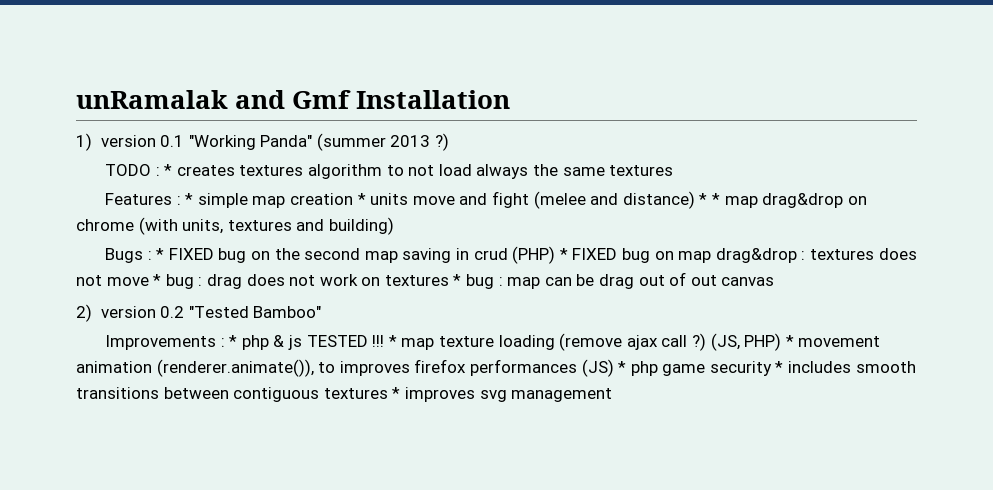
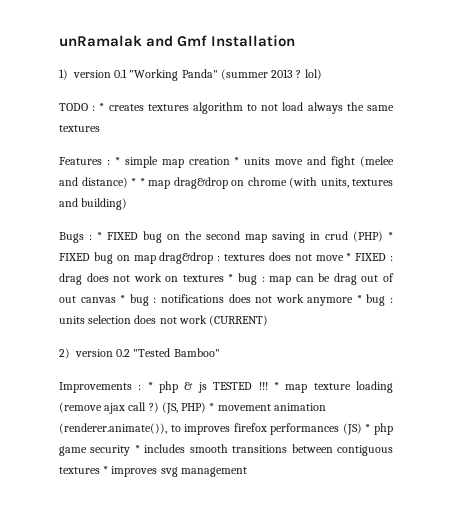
[435,133,450,151] ?) -> [296,69,322,80] ? lol)
[165,274,194,289] bug -> [355,253,387,261] FIXED
(775, 281) none -> [120,294,393,306] [59,315,269,326] * bug : notifications does not work anymore * bug : units selection does not work (CURRENT)

